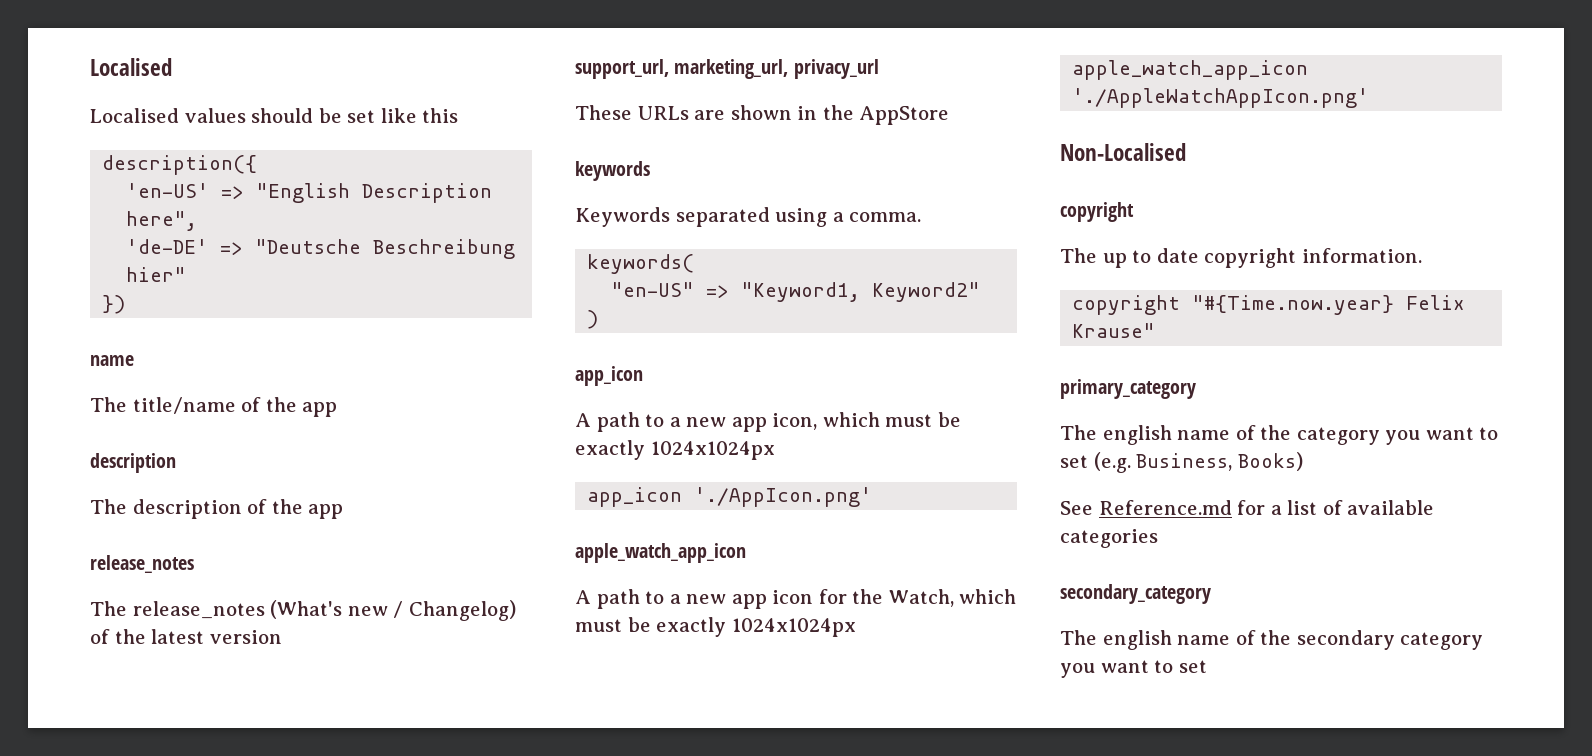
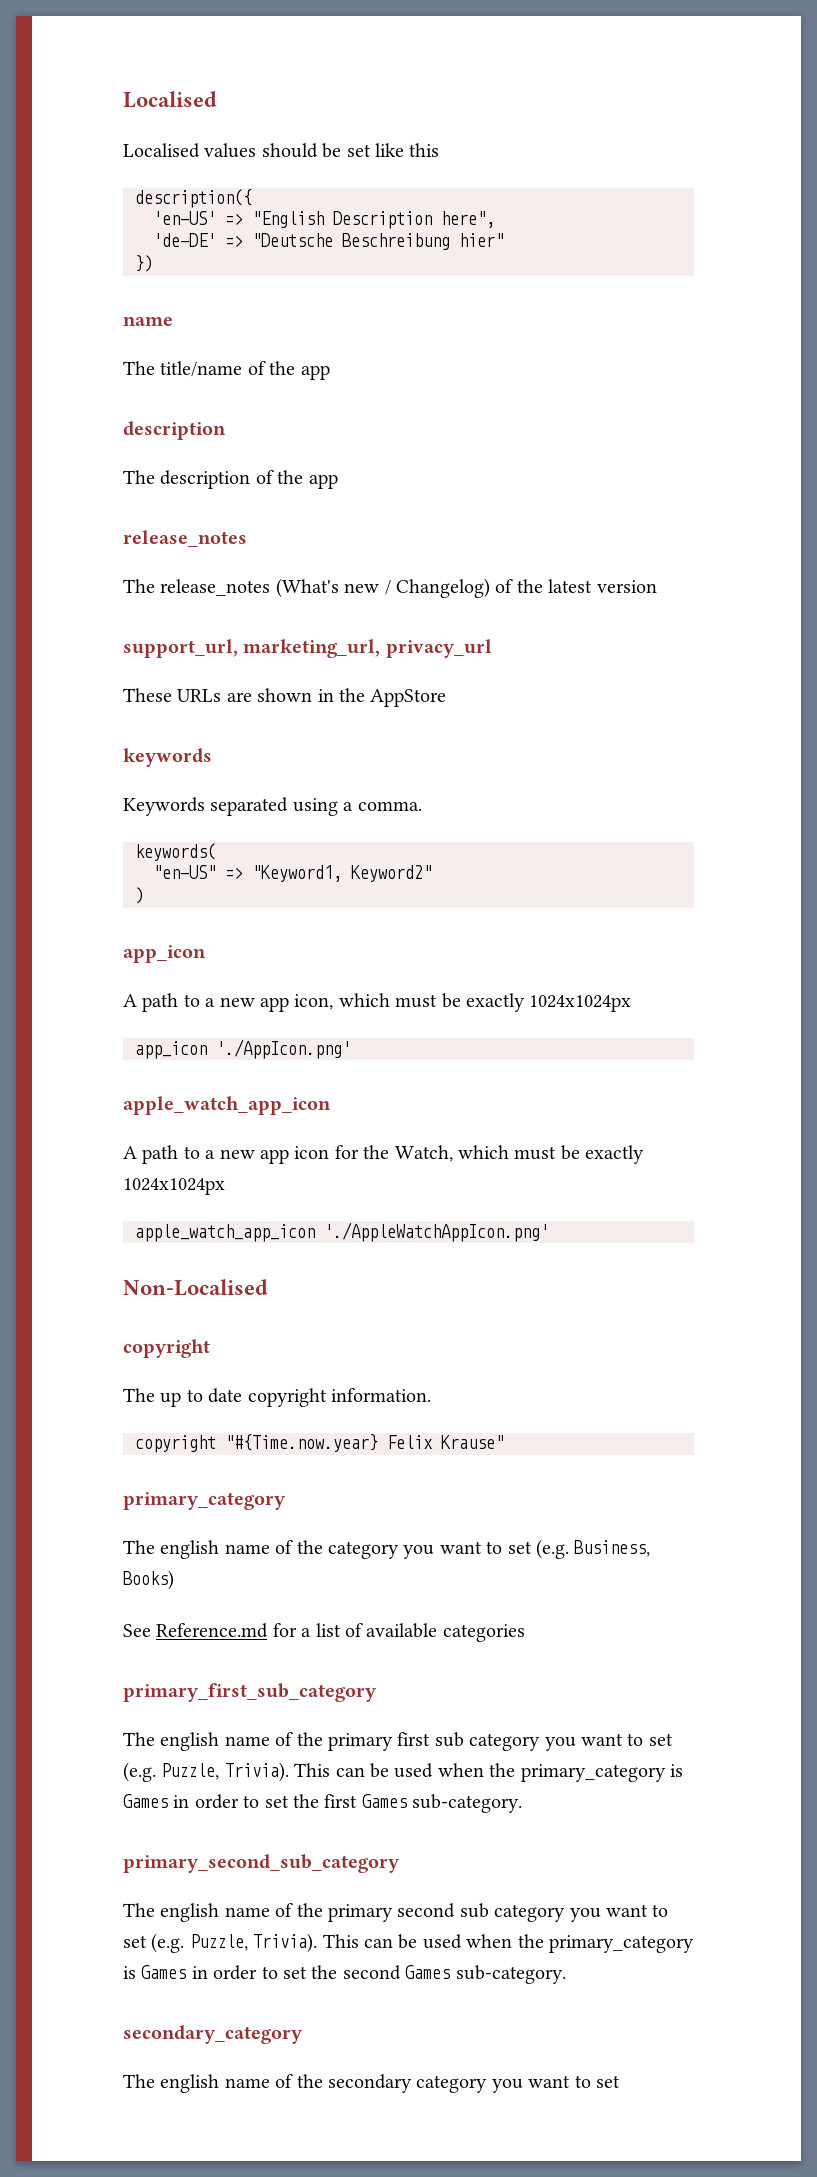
(1158, 538) none -> [123,1683,377,1702] [123,1732,673,1751] [123,1762,683,1782] [123,1794,523,1813] [123,1854,400,1873] [123,1903,669,1922] [123,1933,694,1953] [123,1965,566,1984] // primary_first_sub_category // The english name of the primary first sub category you want to set (e.g. Puzzle, Trivia). This can be used when the primary_category is Games in order to set the first Games sub-category. // primary_second_sub_category // The english name of the primary second sub category you want to set (e.g. Puzzle, Trivia). This can be used when the primary_category is Games in order to set the second Games sub-category.

